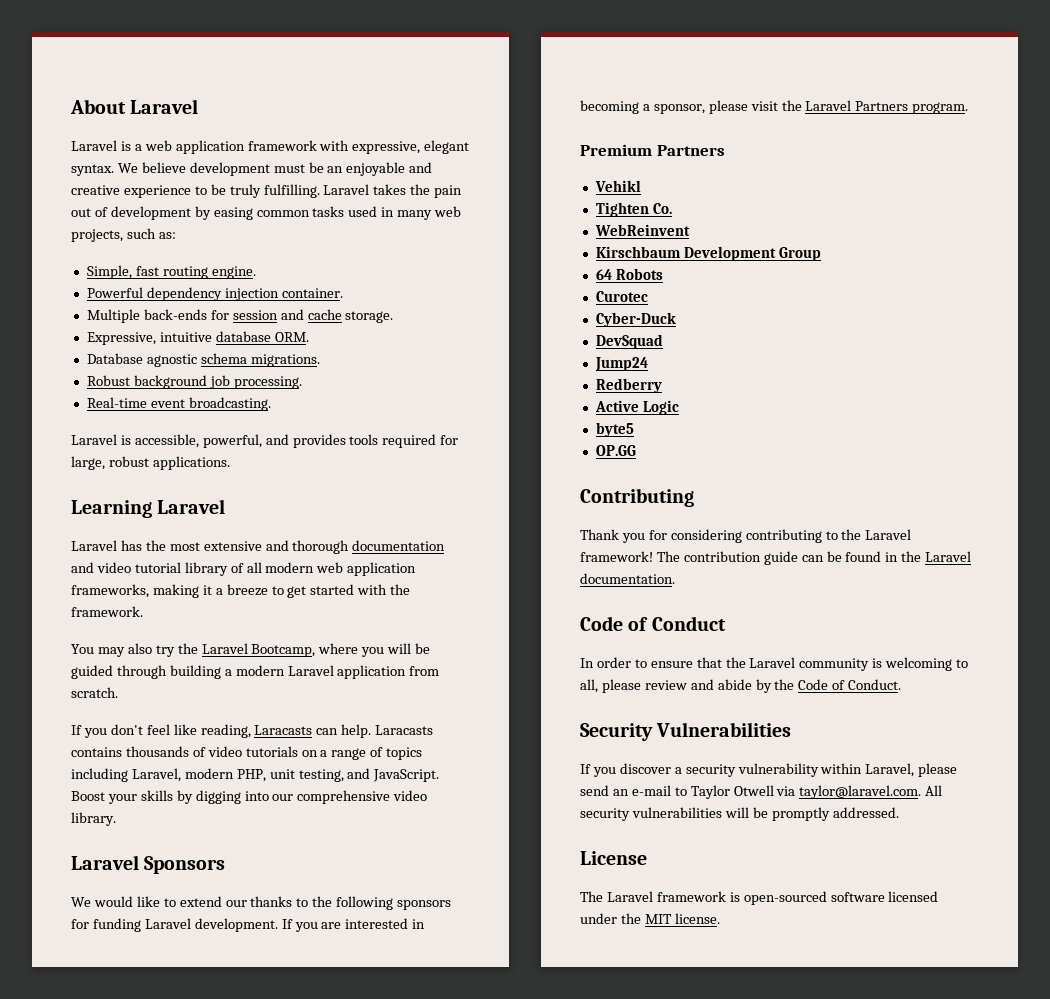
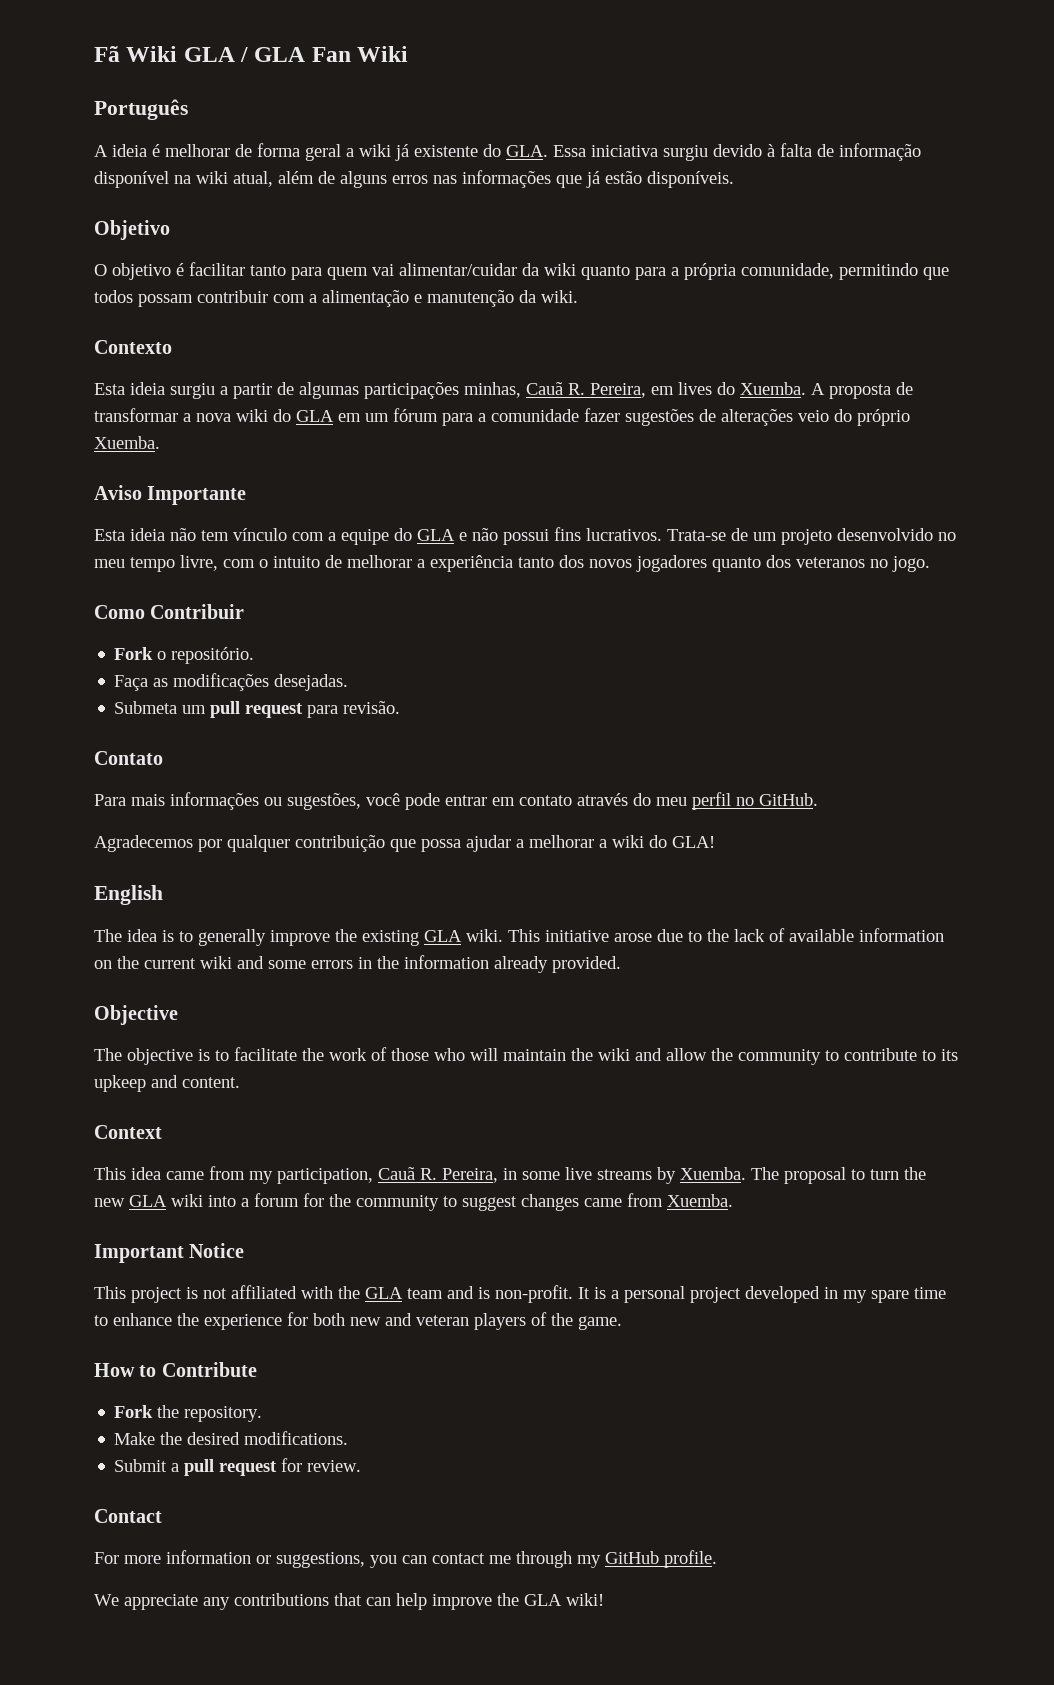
[70,99,199,114] [71,140,470,154] [71,162,433,176] [71,184,463,198] [71,206,462,220] [71,228,176,242] [86,265,256,279] [86,287,343,301] [86,309,394,323] [86,331,309,345] [86,353,320,367] [86,375,302,389] [86,397,271,411] [71,434,459,448] [71,456,230,470] [71,499,226,518] [71,540,446,554] [71,562,417,576] [71,584,411,598] [71,606,143,617] [71,643,431,657] [71,665,440,679] [71,687,118,698] [71,724,434,738] [71,746,423,760] [71,768,440,782] [71,790,428,804] [71,812,116,826] [71,855,226,874] [71,896,452,910] [71,918,426,932] [580,100,969,114] [580,144,725,156] [594,180,641,192] [595,202,672,217] [594,224,690,236] [595,246,821,261] [595,268,663,280] [595,291,648,302] [595,312,676,327] [595,334,663,349] [594,357,648,372] [595,378,662,393] [594,400,679,415] [595,422,634,437] [595,445,636,456] [580,488,694,507] [580,529,912,543] [580,551,972,565] [580,573,675,584] [580,616,726,631] [580,657,969,671] [580,679,902,693] [580,722,792,741] [580,763,958,777] [580,785,943,799] [580,807,899,821] [580,851,647,865] [580,891,939,905] [580,913,720,924] About Laravel // Laravel is a web application framework with expressive, elegant syntax. We believe development must be an enjoyable and creative experience to be truly fulfilling. Laravel takes the pain out of development by easing common tasks used in many web projects, such as: // Simple, fast routing engine. // Powerful dependency injection container. // Multiple back-ends for session and cache storage. // Expressive, intuitive database ORM. // Database agnostic schema migrations. // Robust background job processing. // Real-time event broadcasting. // Laravel is accessible, powerful, and provides tools required for large, robust applications. // Learning Laravel // Laravel has the most extensive and thorough documentation and video tutorial library of all modern web application frameworks, making it a breeze to get started with the framework. // You may also try the Laravel Bootcamp, where you will be guided through building a modern Laravel application from scratch. // If you don't feel like reading, Laracasts can help. Laracasts contains thousands of video tutorials on a range of topics including Laravel, modern PHP, unit testing, and JavaScript. Boost your skills by digging into our comprehensive video library. // Laravel Sponsors // We would like to extend our thanks to the following sponsors for funding Laravel development. If you are interested in becoming a sponsor, please visit the Laravel Partners program. // Premium Partners // Vehikl // Tighten Co. // WebReinvent // Kirschbaum Development Group // 64 Robots // Curotec // Cyber-Duck // DevSquad // Jump24 // Redberry // Active Logic // byte5 // OP.GG // Contributing // Thank you for considering contributing to the Laravel framework! The contribution guide can be found in the Laravel documentation. // Code of Conduct // In order to ensure that the Laravel community is welcoming to all, please review and abide by the Code of Conduct. // Security Vulnerabilities // If you discover a security vulnerability within Laravel, please send an e-mail to Taylor Otwell via taylor@laravel.com. All security vulnerabilities will be promptly addressed. // License // The Laravel framework is open-sourced software licensed under the MIT license. -> [94,46,409,62] [94,99,188,120] [94,143,921,161] [94,170,734,188] [94,220,170,240] [94,262,949,280] [94,290,578,307] [94,340,172,354] [94,382,913,399] [94,408,910,426] [94,436,160,449] [94,485,247,505] [94,527,956,545] [94,555,930,572] [94,604,245,619] [114,647,255,664] [114,673,349,691] [114,701,401,718] [94,751,163,765] [94,792,818,810] [94,835,715,852] [94,885,163,905] [94,928,944,946] [94,955,621,973] [94,1005,178,1025] [94,1047,958,1065] [94,1075,240,1092] [94,1125,162,1139] [94,1166,926,1184] [94,1193,733,1211] [94,1243,245,1263] [94,1285,946,1303] [94,1312,622,1330] [94,1362,257,1377] [114,1405,263,1422] [114,1431,349,1445] [114,1458,362,1476] [94,1509,162,1523] [94,1550,717,1568] [94,1593,604,1610] Fã Wiki GLA / GLA Fan Wiki // Português // A ideia é melhorar de forma geral a wiki já existente do GLA. Essa iniciativa surgiu devido à falta de informação disponível na wiki atual, além de alguns erros nas informações que já estão disponíveis. // Objetivo // O objetivo é facilitar tanto para quem vai alimentar/cuidar da wiki quanto para a própria comunidade, permitindo que todos possam contribuir com a alimentação e manutenção da wiki. // Contexto // Esta ideia surgiu a partir de algumas participações minhas, Cauã R. Pereira, em lives do Xuemba. A proposta de transformar a nova wiki do GLA em um fórum para a comunidade fazer sugestões de alterações veio do próprio Xuemba. // Aviso Importante // Esta ideia não tem vínculo com a equipe do GLA e não possui fins lucrativos. Trata-se de um projeto desenvolvido no meu tempo livre, com o intuito de melhorar a experiência tanto dos novos jogadores quanto dos veteranos no jogo. // Como Contribuir // Fork o repositório. // Faça as modificações desejadas. // Submeta um pull request para revisão. // Contato // Para mais informações ou sugestões, você pode entrar em contato através do meu perfil no GitHub. // Agradecemos por qualquer contribuição que possa ajudar a melhorar a wiki do GLA! // English // The idea is to generally improve the existing GLA wiki. This initiative arose due to the lack of available information on the current wiki and some errors in the information already provided. // Objective // The objective is to facilitate the work of those who will maintain the wiki and allow the community to contribute to its upkeep and content. // Context // This idea came from my participation, Cauã R. Pereira, in some live streams by Xuemba. The proposal to turn the new GLA wiki into a forum for the community to suggest changes came from Xuemba. // Important Notice // This project is not affiliated with the GLA team and is non-profit. It is a personal project developed in my spare time to enhance the experience for both new and veteran players of the game. // How to Contribute // Fork the repository. // Make the desired modifications. // Submit a pull request for review. // Contact // For more information or suggestions, you can contact me through my GitHub profile. // We appreciate any contributions that can help improve the GLA wiki!

